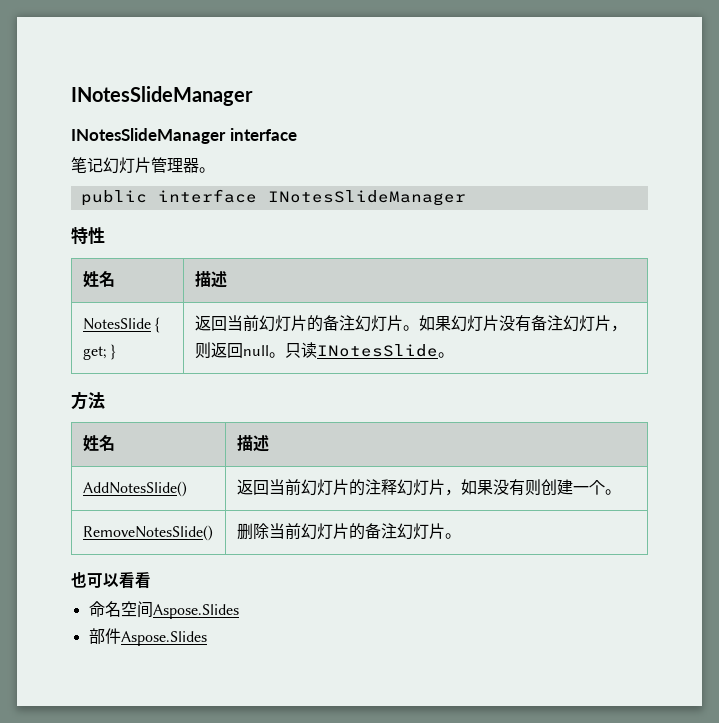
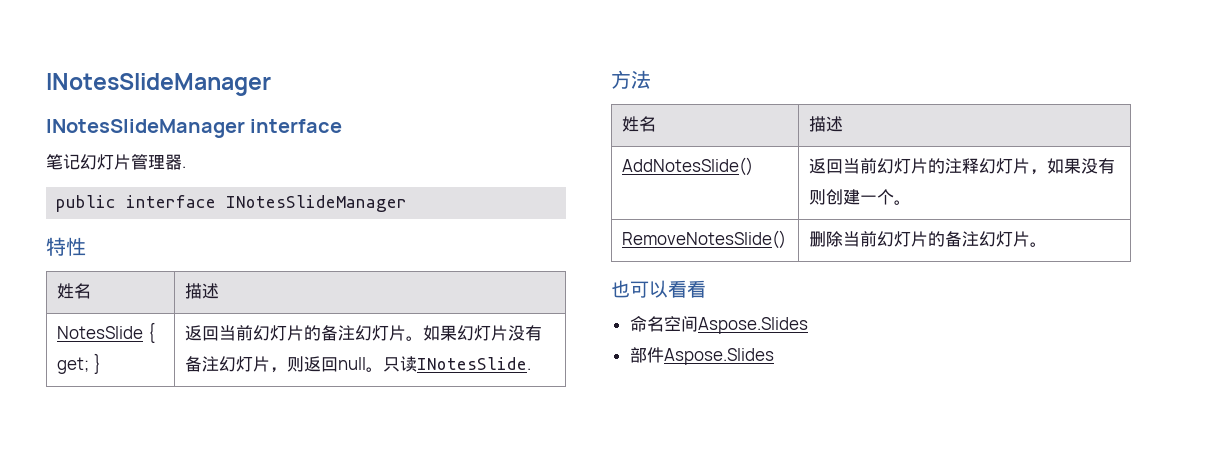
[199,167,215,173] 。 -> [182,166,186,168] .
[316,344,454,358] INotesSlide。 -> [417,357,532,370] INotesSlide.

